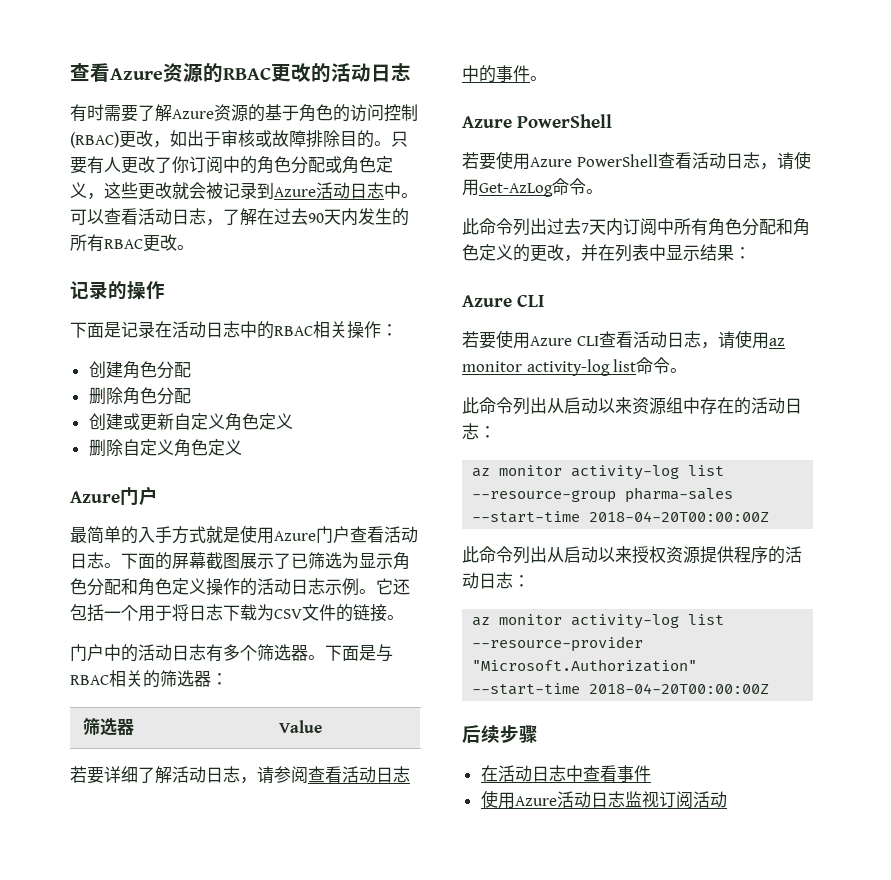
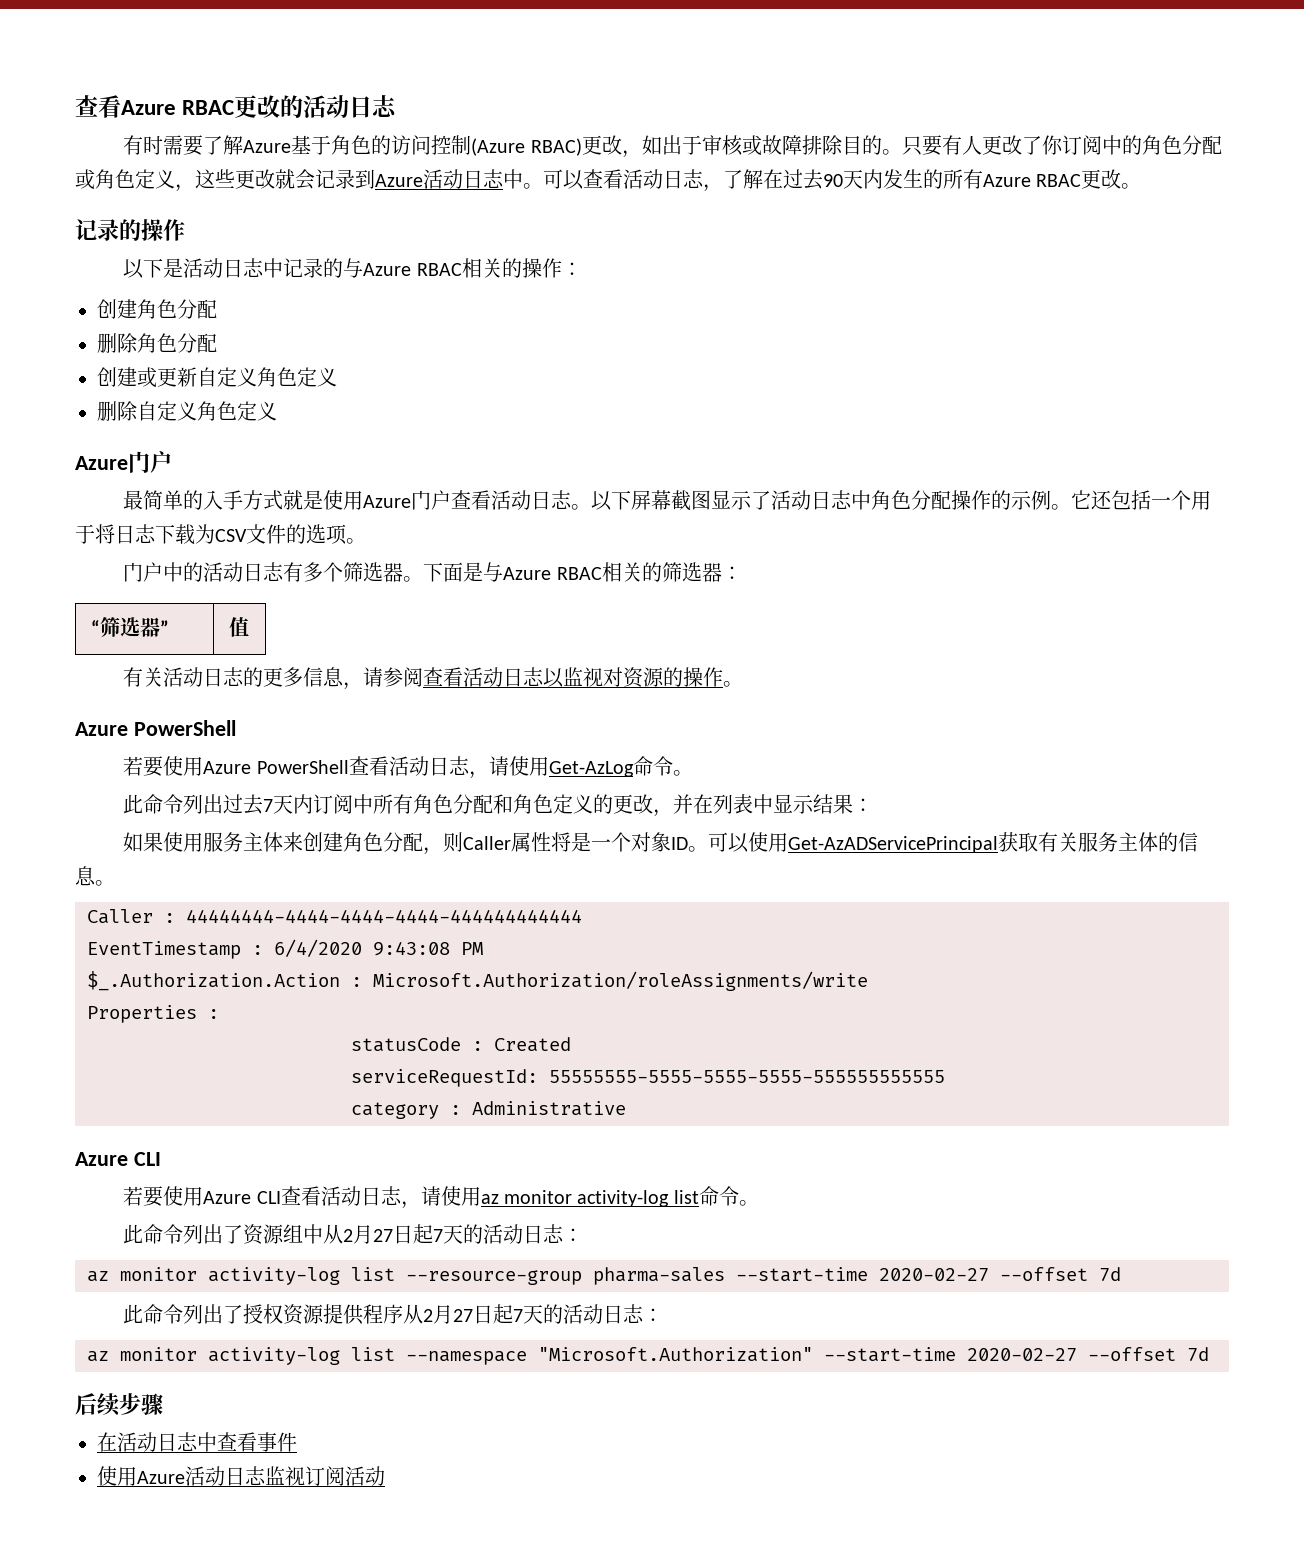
[163,63,223,83] 资源的 -> (176, 107) none
[214,104,265,122] 资源的 -> (292, 146) none
[70,132,119,148] (RBAC) -> [471,138,582,156] (Azure RBAC)
[206,182,223,199] 被 -> (315, 179) none
(104, 243) none -> [983,174,1031,187] Azure
[70,321,347,339] 下面是记录在活动日志中的RBAC相关 -> [123,258,522,279] 以下是活动日志中记录的与Azure RBAC相关的
[121,552,172,570] 下面的 -> [591,490,632,511] 以下
[240,552,410,570] [70,578,325,596] 展示了已筛选为显示角色分配和角色定义操作的活动日志 -> [711,490,1012,510] 显示了活动日志中角色分配操作的
[353,604,387,622] 链接 -> [306,524,347,545] 选项
(393, 653) none -> [503,567,552,580] Azure
[83,717,135,736] [279,720,323,733] [70,766,240,784] 筛选器 | Value // 若要详细了解活动日志 -> [90,616,169,637] [228,617,249,637] [123,667,345,687] “筛选器” | 值 // 有关活动日志的更多信息
[462,65,530,83] 中的事件 -> [543,667,724,688] 以监视对资源的操作
(751, 253) none -> [123,832,1199,855] [75,866,115,886] [87,909,582,924] [87,939,483,959] [87,971,868,991] [87,1005,219,1023] [351,1037,571,1052] [351,1069,945,1087] [351,1101,626,1119] // 如果使用服务主体来创建角色分配，则Caller属性将是一个对象ID。可以使用Get-AzADServicePrincipal获取有关服务主体的信息。 // Caller : 44444444-4444-4444-4444-444444444444 // EventTimestamp : 6/4/2020 9:43:08 PM // $_.Authorization.Action : Microsoft.Authorization/roleAssignments/write // Properties : // statusCode : Created // serviceRequestId: 55555555-5555-5555-5555-555555555555 // category : Administrative
[547,397,734,415] 从启动以来资源组中存在 -> [223,1224,464,1245] 了资源组中从2月27日起7天
[589,511,770,522] [462,546,632,564] 2018-04-20T00:00:00Z // 此命令列出从启动以来 -> [879,1267,1121,1281] [123,1304,244,1324] 2020-02-27 --offset 7d // 此命令列出了
[768,546,802,564] [462,572,530,589] [472,614,725,629] [472,636,644,652] 的活动日志： // az monitor activity-log list --resource-provider -> [403,1304,664,1324] [87,1347,527,1365] 从2月27日起7天的活动日志： // az monitor activity-log list --namespace
[589,683,770,694] 2018-04-20T00:00:00Z -> [967,1347,1209,1361] 2020-02-27 --offset 7d

